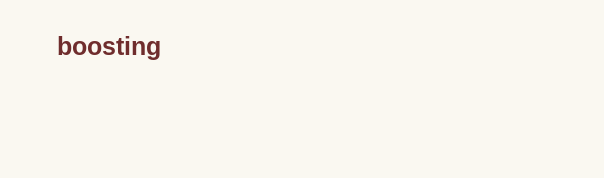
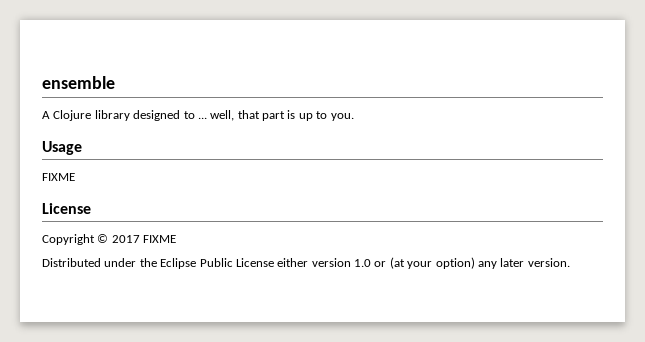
[57,36,161,60] boosting -> [42,76,115,89] [42,110,354,121] [42,141,82,155] [42,173,75,181] [42,203,91,214] [42,234,177,245] [42,257,570,269] ensemble // A Clojure library designed to ... well, that part is up to you. // Usage // FIXME // License // Copyright © 2017 FIXME // Distributed under the Eclipse Public License either version 1.0 or (at your option) any later version.

